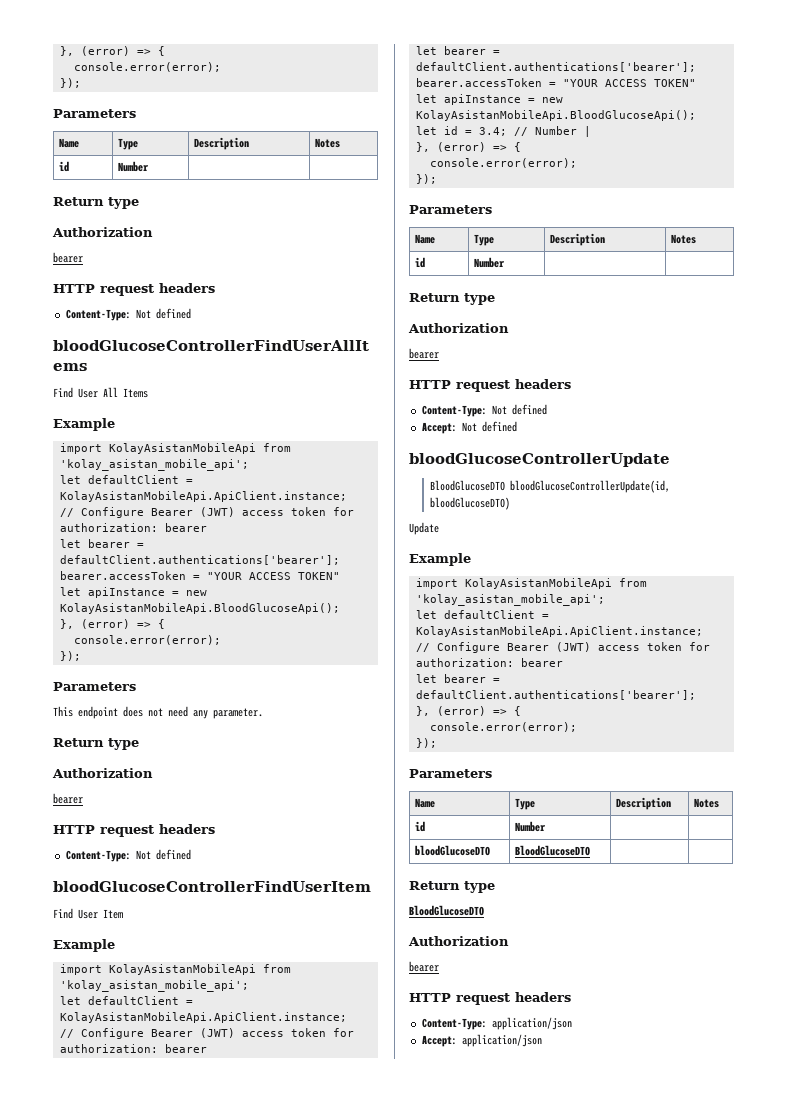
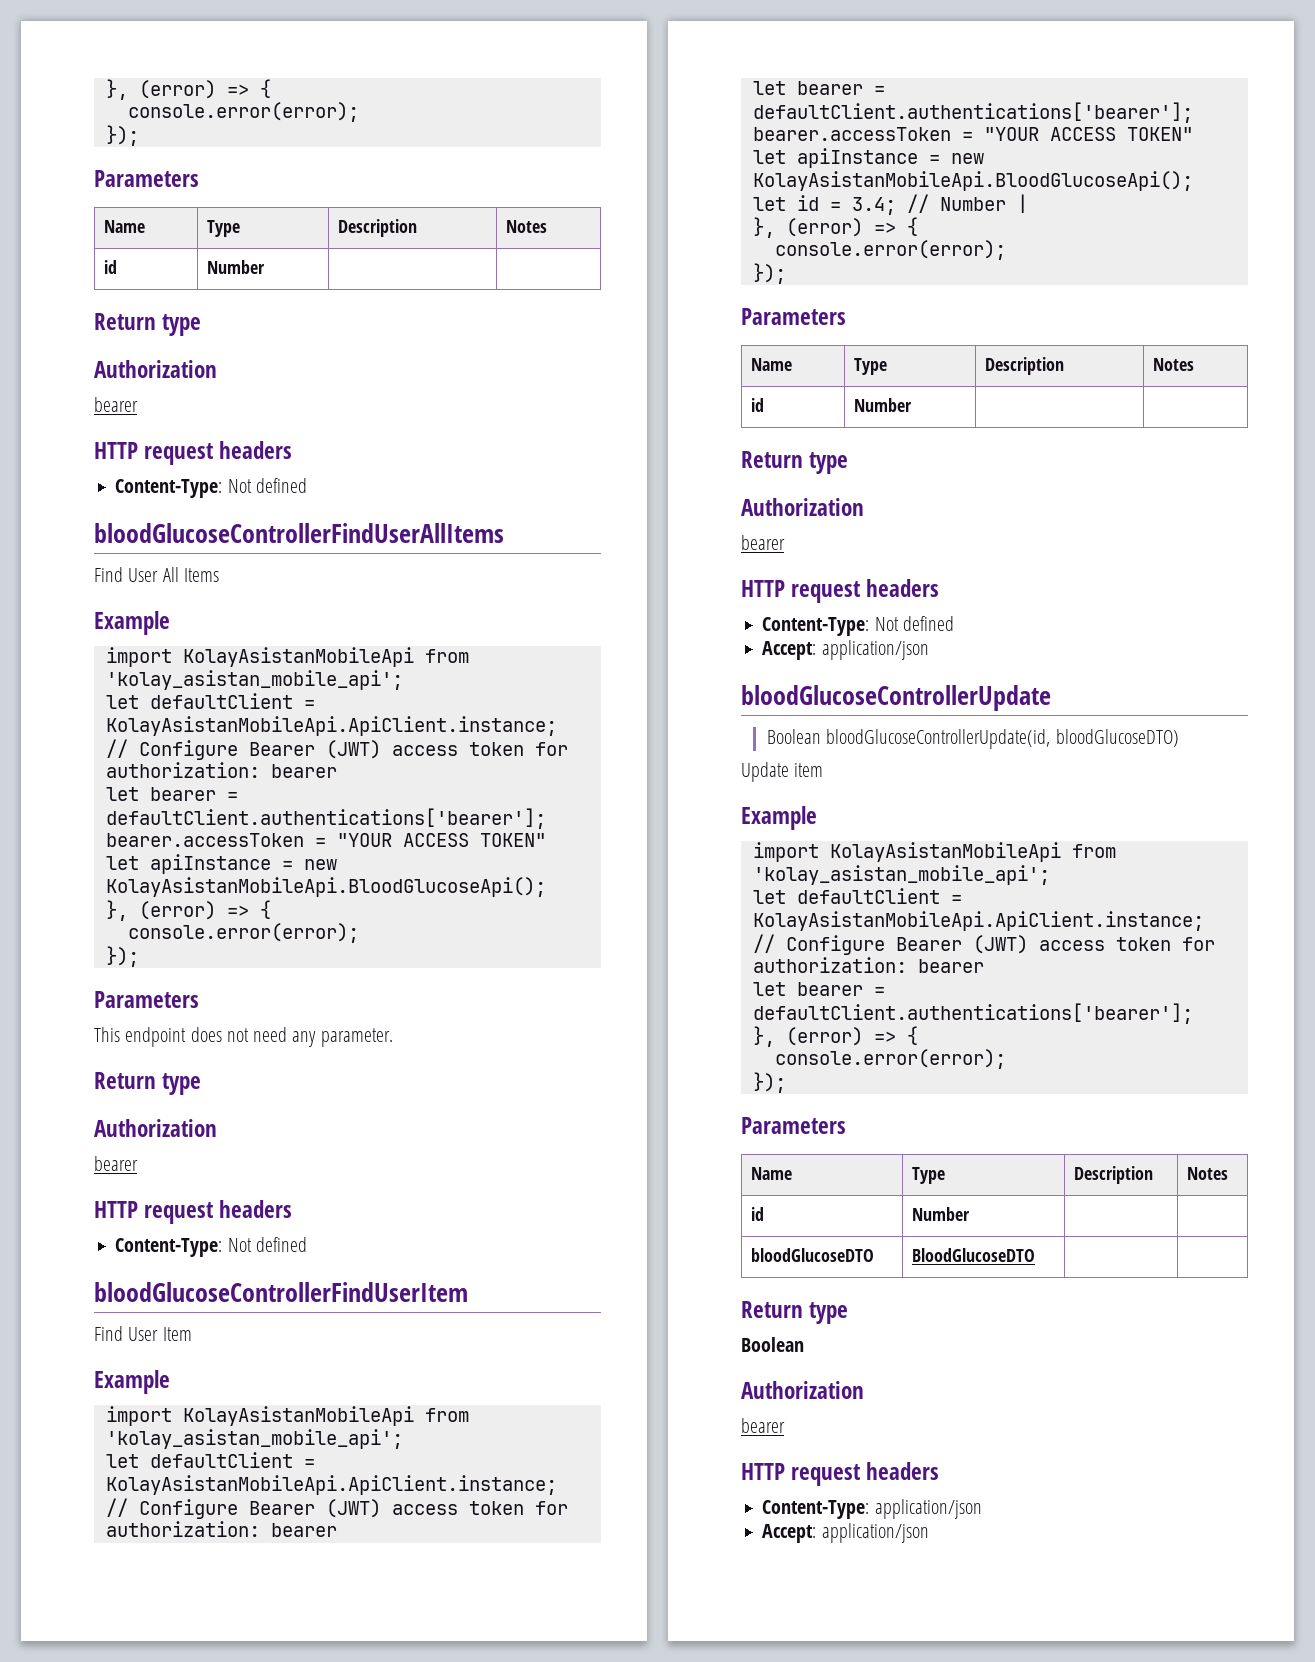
[461,421,517,432] Not defined -> [821,640,929,660] application/json
[429,480,505,491] BloodGlucoseDTO -> [767,729,822,744] Boolean
(439, 528) none -> [794,763,824,777] item
[409,905,484,916] BloodGlucoseDTO -> [741,1337,804,1352] Boolean

